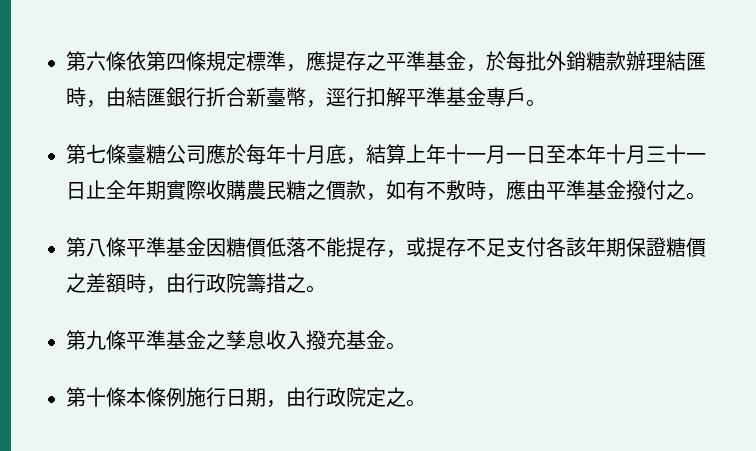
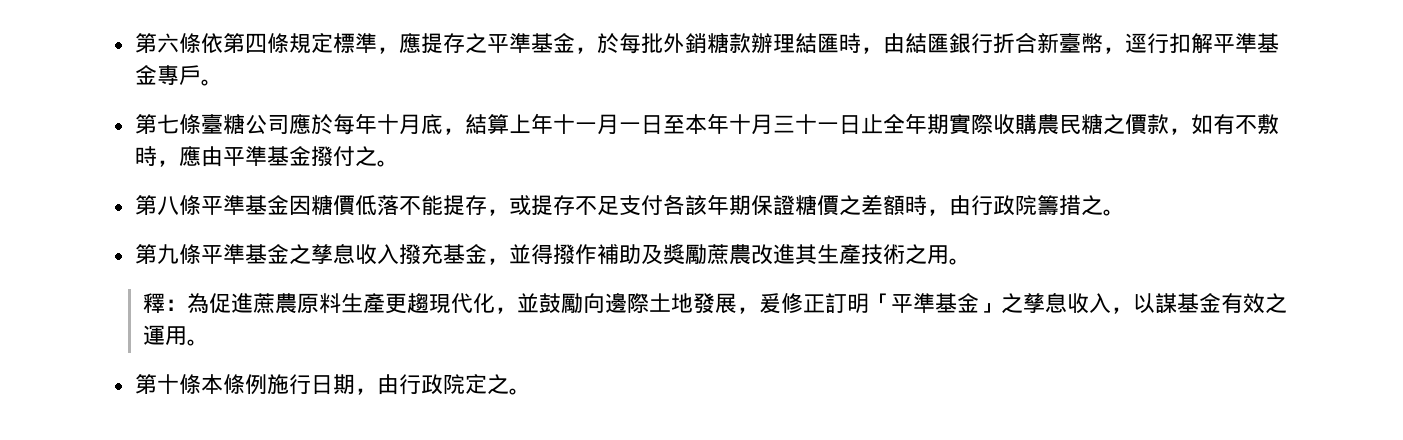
(386, 339) none -> [486,243,971,265] [143,292,1288,314] [143,325,188,345] ，並得撥作補助及獎勵蔗農改進其生產技術之用。 // 釋：為促進蔗農原料生產更趨現代化，並鼓勵向邊際土地發展，爰修正訂明「平準基金」之孳息收入，以謀基金有效之運用

